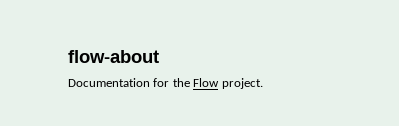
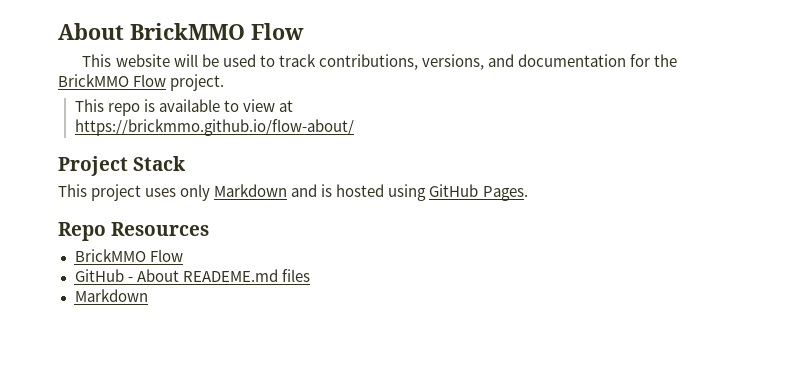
[68,50,159,63] [68,78,150,87] flow-about // Documentation -> [58,23,304,40] [82,54,626,70] About BrickMMO Flow // This website will be used to track contributions, versions, and documentation
(190, 82) none -> [58,74,129,87] BrickMMO
(263, 83) none -> [74,99,293,116] [74,119,354,136] [58,156,187,176] [58,184,528,201] [58,222,210,241] [74,249,183,262] [74,269,310,282] [74,289,148,302] // This repo is available to view at // https://brickmmo.github.io/flow-about/ // Project Stack // This project uses only Markdown and is hosted using GitHub Pages. // Repo Resources // BrickMMO Flow // GitHub - About READEME.md files // Markdown

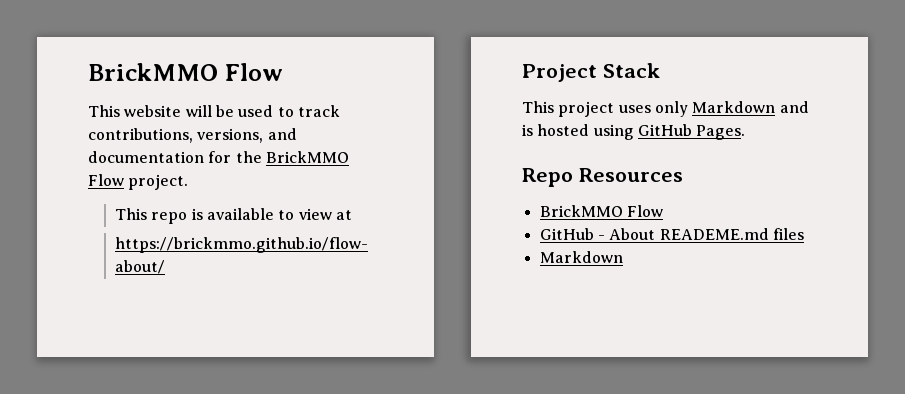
[58,23,124,40] About -> (88, 72) none

